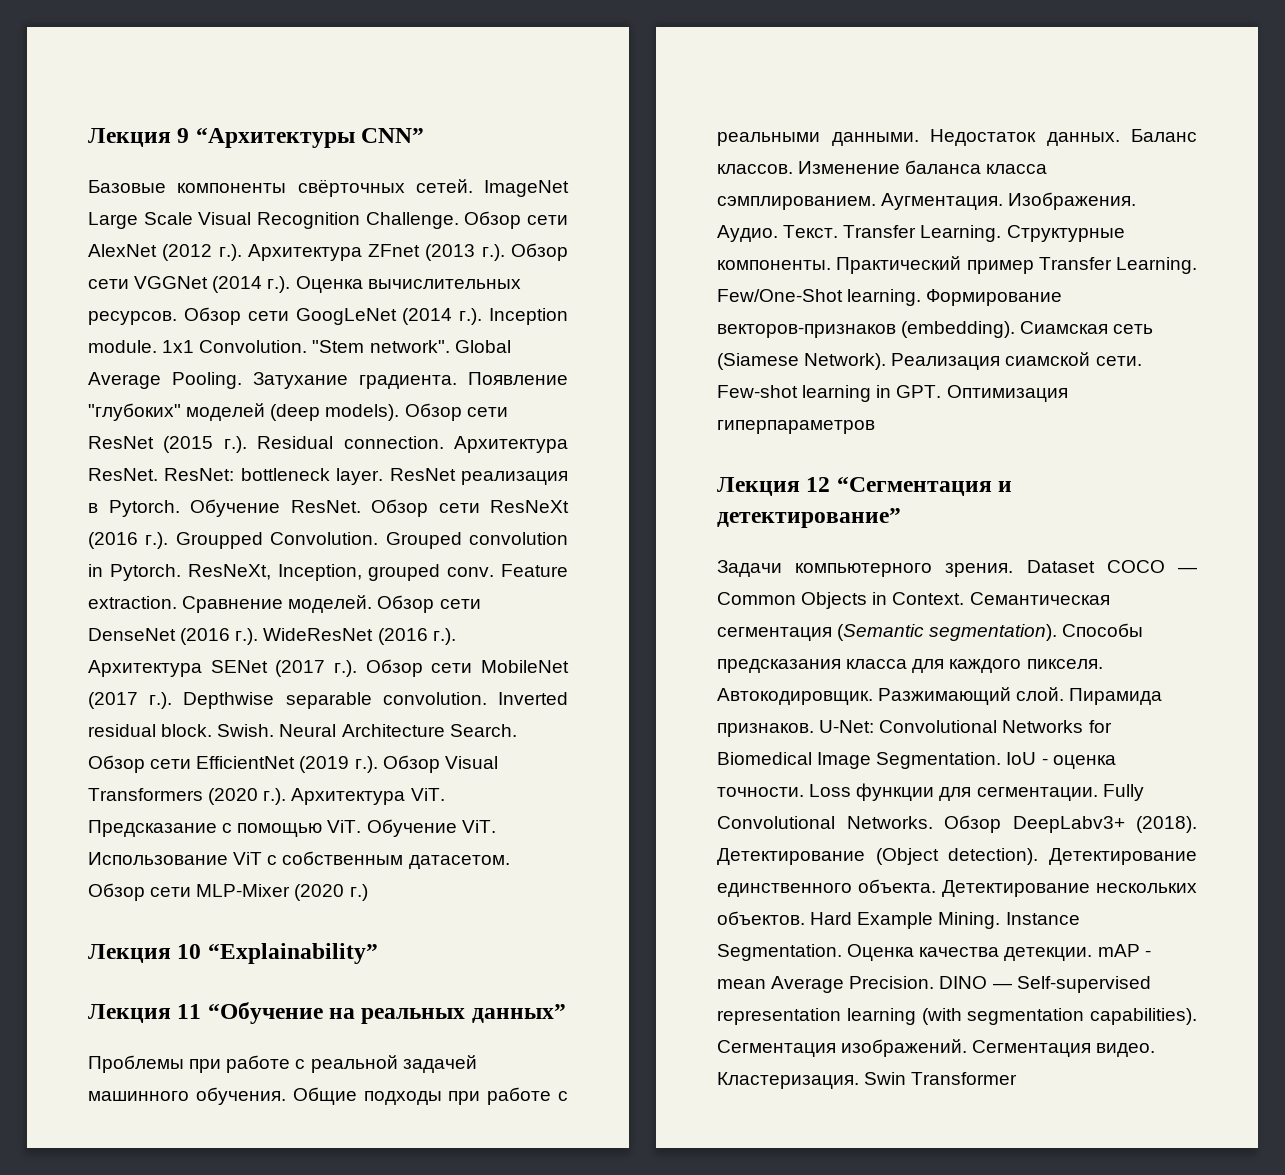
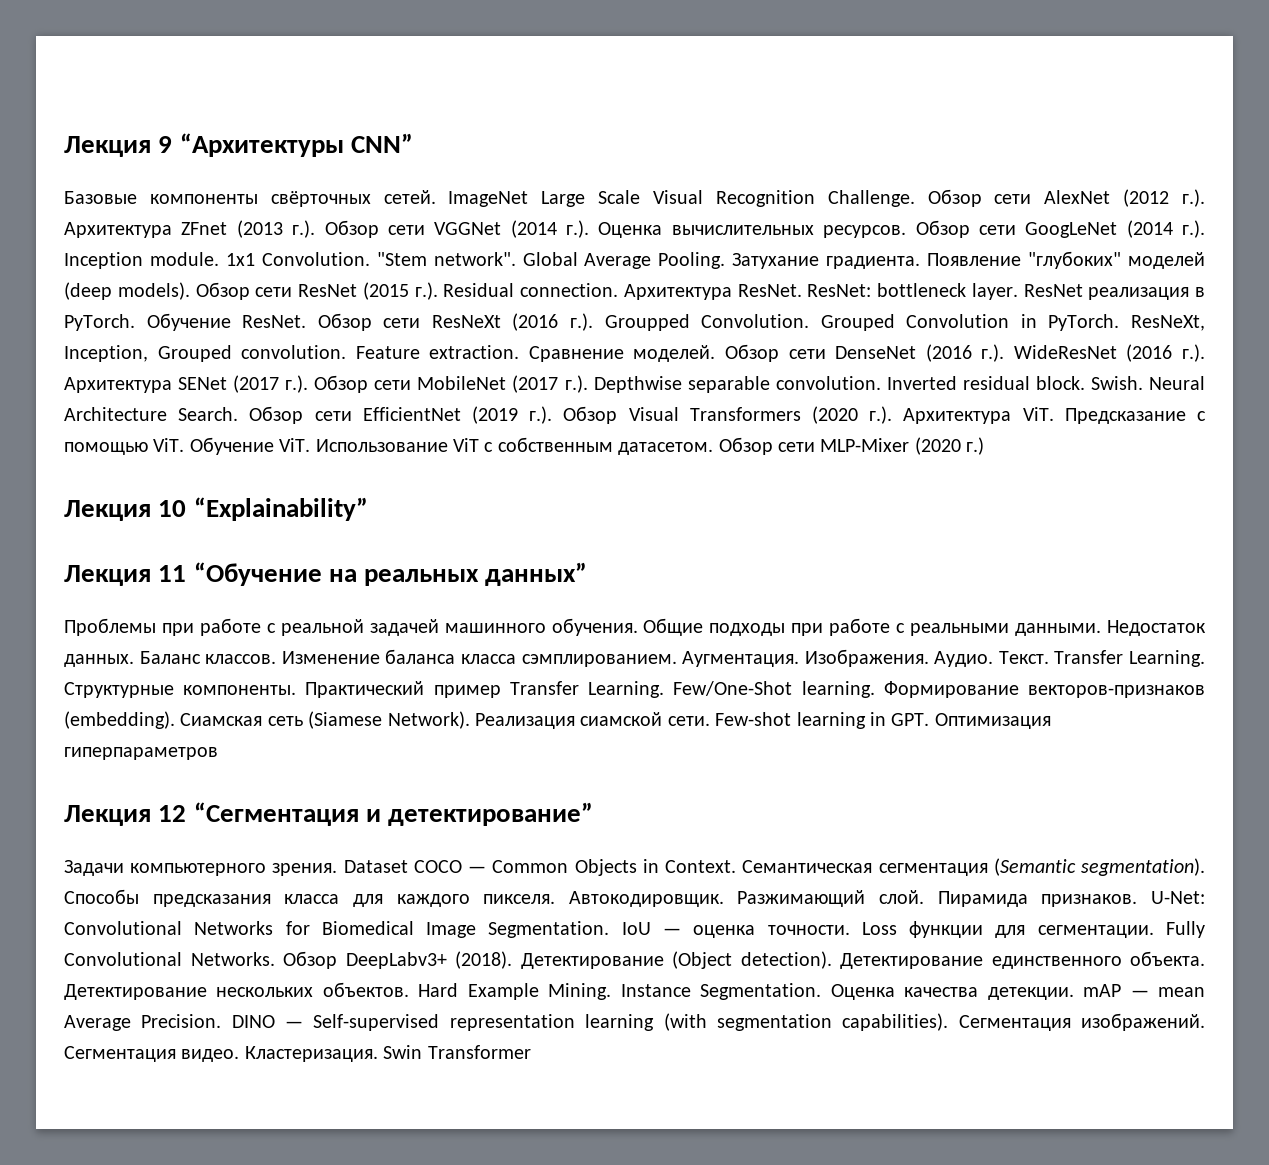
[108,500,180,517] Pytorch. -> [64,314,135,331] PyTorch.
[469,532,568,545] [88,564,495,581] convolution in Pytorch. ResNeXt, Inception, grouped conv. -> [906,314,1205,331] [64,345,347,362] Convolution in PyTorch. ResNeXt, Inception, Grouped convolution.
[1041,758,1048,765] - -> [662,928,681,935] —
[1144,950,1151,957] - -> [1130,990,1149,997] —

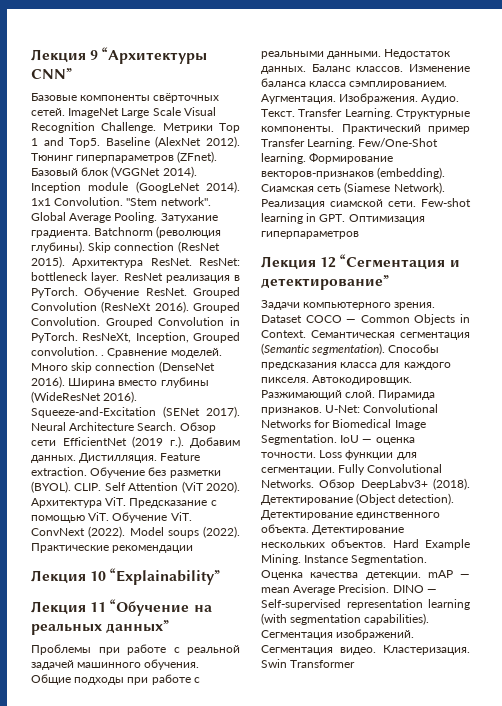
[927,189,1206,207] [64,220,1205,238] [64,252,219,269] Обзор сети AlexNet (2012 г.). Архитектура ZFnet (2013 г.). Обзор сети VGGNet (2014 г.). Оценка вычислительных ресурсов. Обзор сети GoogLeNet (2014 г.). Inception module. -> [162,123,240,133] [31,136,240,148] [31,151,218,163] [31,166,197,178] [31,181,241,193] Метрики Top 1 and Top5. Baseline (AlexNet 2012). Тюнинг гиперпараметров (ZFnet). Базовый блок (VGGNet 2014). Inception module (GoogLeNet 2014).
[927,251,1205,269] [64,282,618,300] Появление "глубоких" моделей (deep models). Обзор сети ResNet (2015 г.). Residual connection. -> [94,226,222,238] [31,241,220,253] [31,256,65,268] Batchnorm (революция глубины). Skip connection (ResNet 2015).
[317,313,690,331] Обзор сети ResNeXt (2016 г.). Groupped -> [193,287,241,298] [31,301,240,313] Grouped Convolution (ResNeXt 2016). Grouped
[355,344,1205,362] [64,375,1143,393] Feature extraction. Сравнение моделей. Обзор сети DenseNet (2016 г.). WideResNet (2016 г.). Архитектура SENet (2017 г.). Обзор сети MobileNet (2017 г.). Depthwise separable convolution. Inverted residual block. Swish. -> [101,348,222,358] [31,361,215,373] [31,376,209,388] [31,391,138,403] [31,406,240,418] . Сравнение моделей. Много skip connection (DenseNet 2016). Ширина вместо глубины (WideResNet 2016). Squeeze-and-Excitation (SENet 2017).
[563,406,893,424] Обзор Visual Transformers (2020 г.). -> [190,437,240,448] [31,453,201,463] [31,467,221,478] [31,481,240,493] Добавим данных. Дистилляция. Feature extraction. Обучение без разметки (BYOL). CLIP. Self Attention (ViT 2020).
[315,437,985,455] Использование ViT с собственным датасетом. Обзор сети MLP-Mixer (2020 г.) -> [31,526,240,538] [31,543,194,553] ConvNext (2022). Model soups (2022). Практические рекомендации

